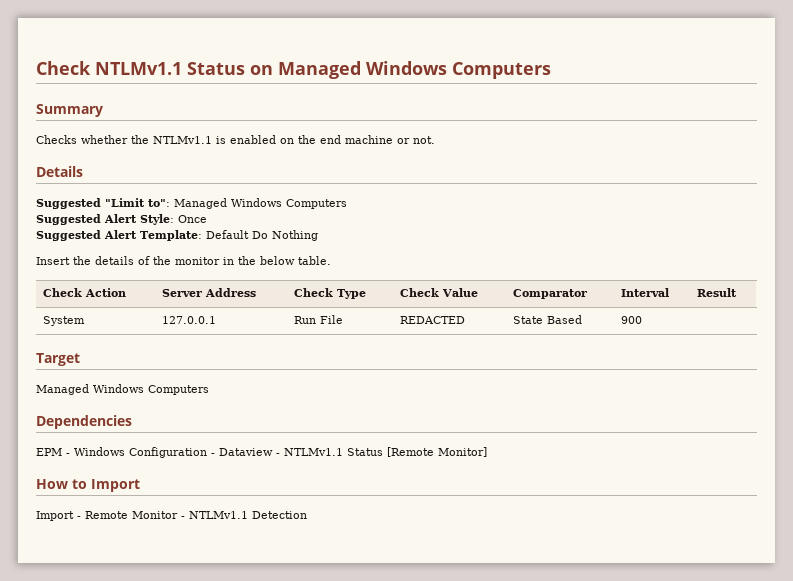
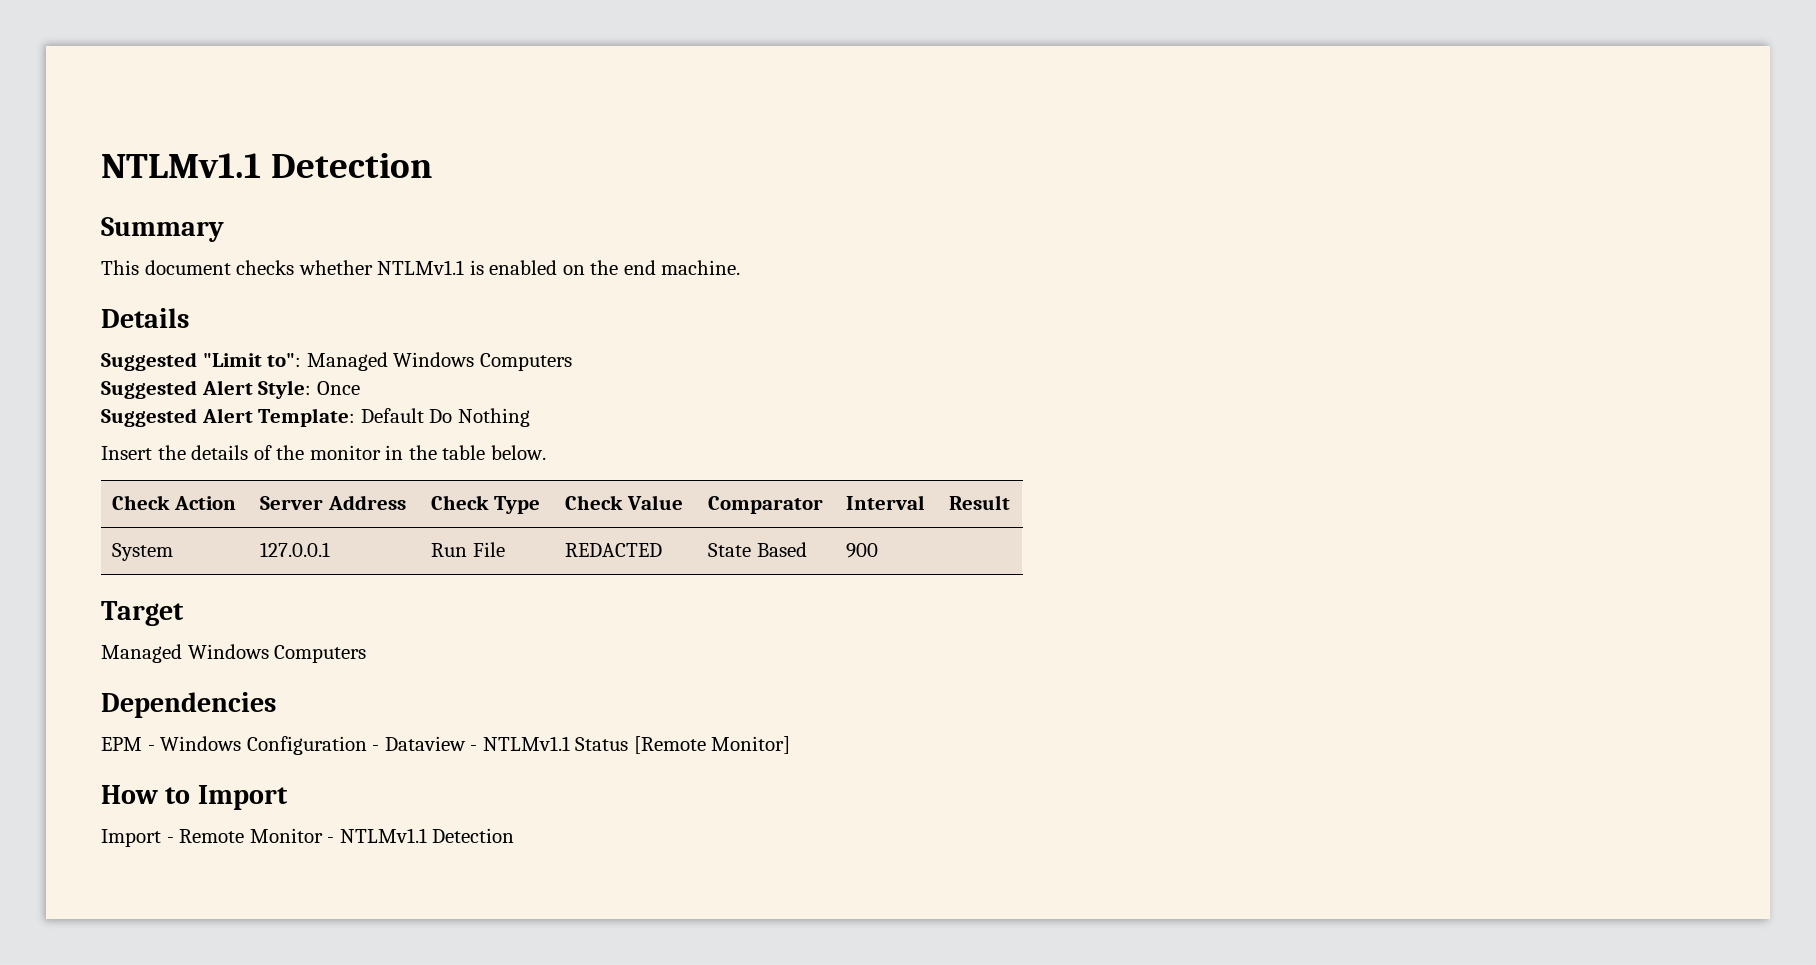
[36,61,551,79] [36,104,103,117] [36,135,149,144] Check NTLMv1.1 Status on Managed Windows Computers // Summary // Checks whether the -> [101,153,432,178] [101,217,224,242] [101,260,373,275] NTLMv1.1 Detection // Summary // This document checks whether
[345,135,435,144] machine or not. -> [661,260,741,275] machine.
[260,256,331,265] below table. -> [442,445,546,460] table below.

